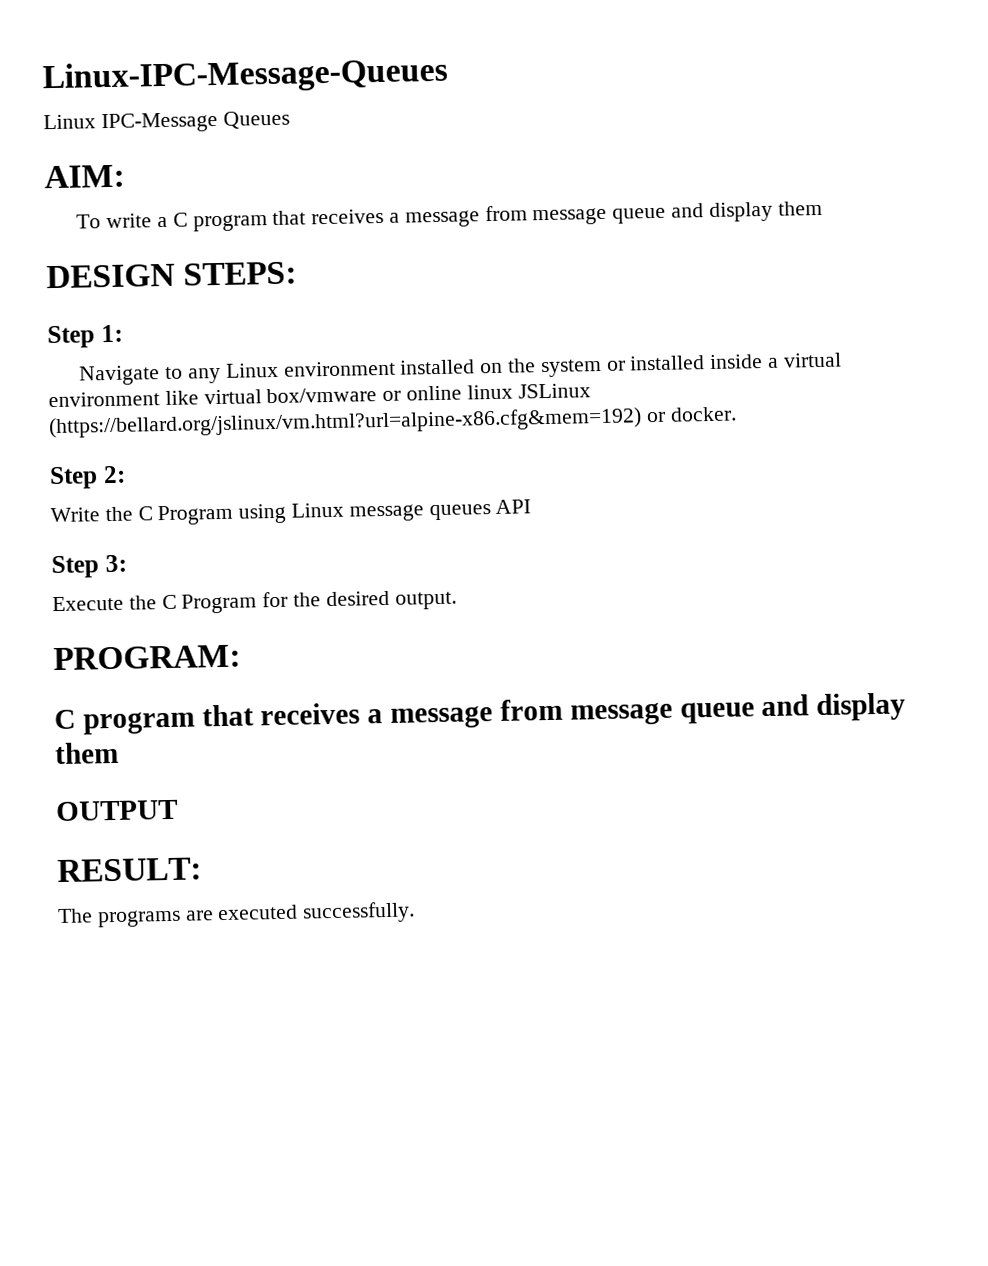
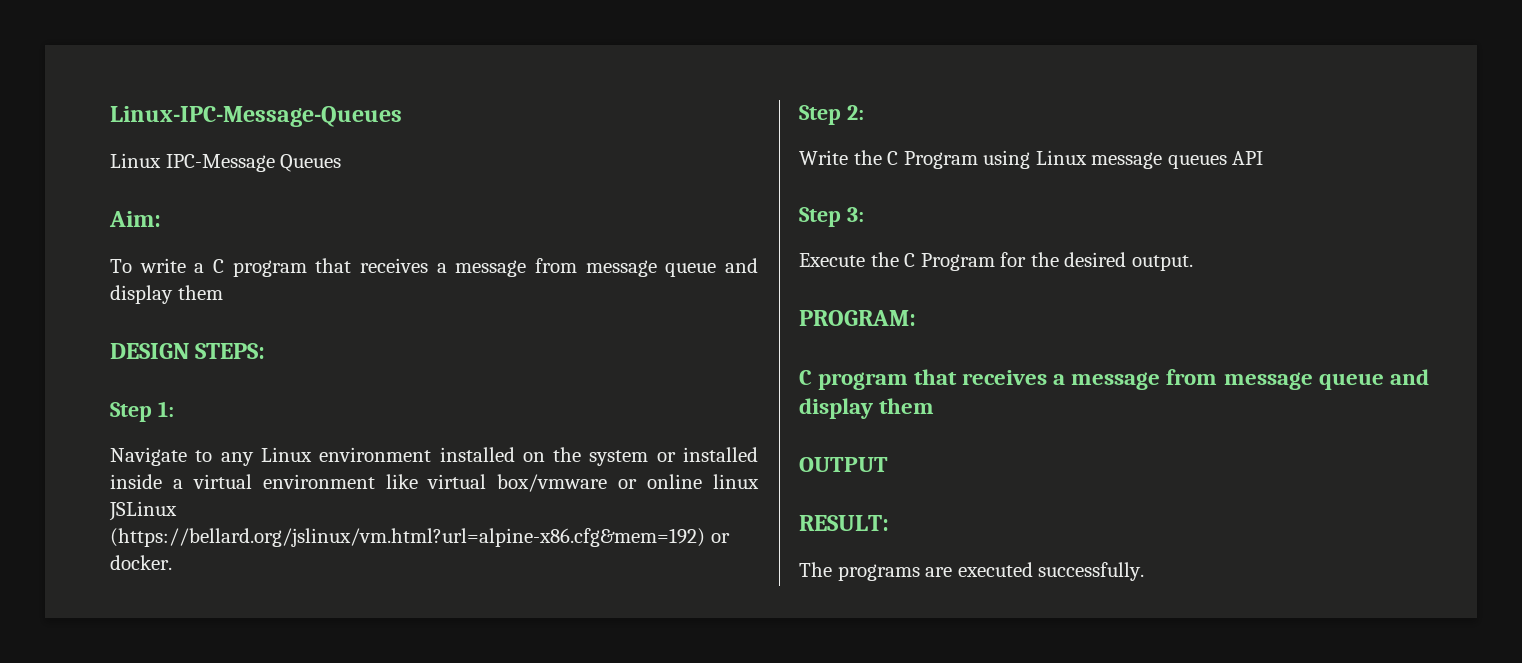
[44,164,125,189] AIM: -> [109,211,161,227] Aim:

